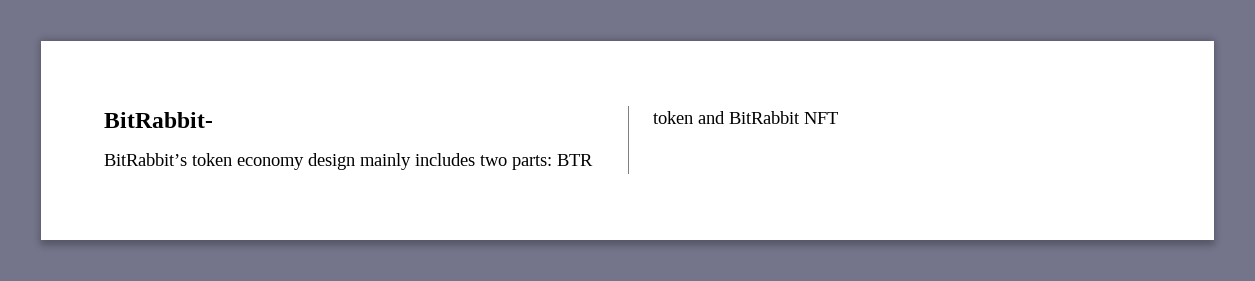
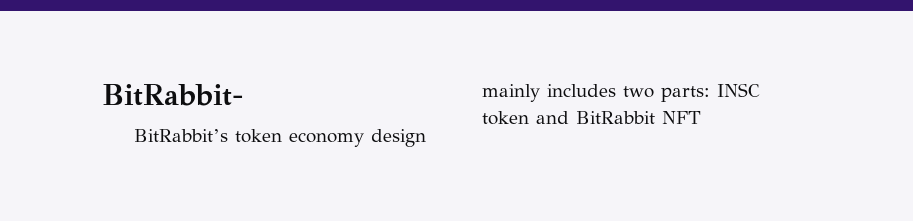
[557,154,593,166] BTR -> [717,83,760,97] INSC

